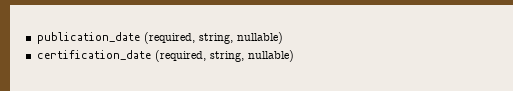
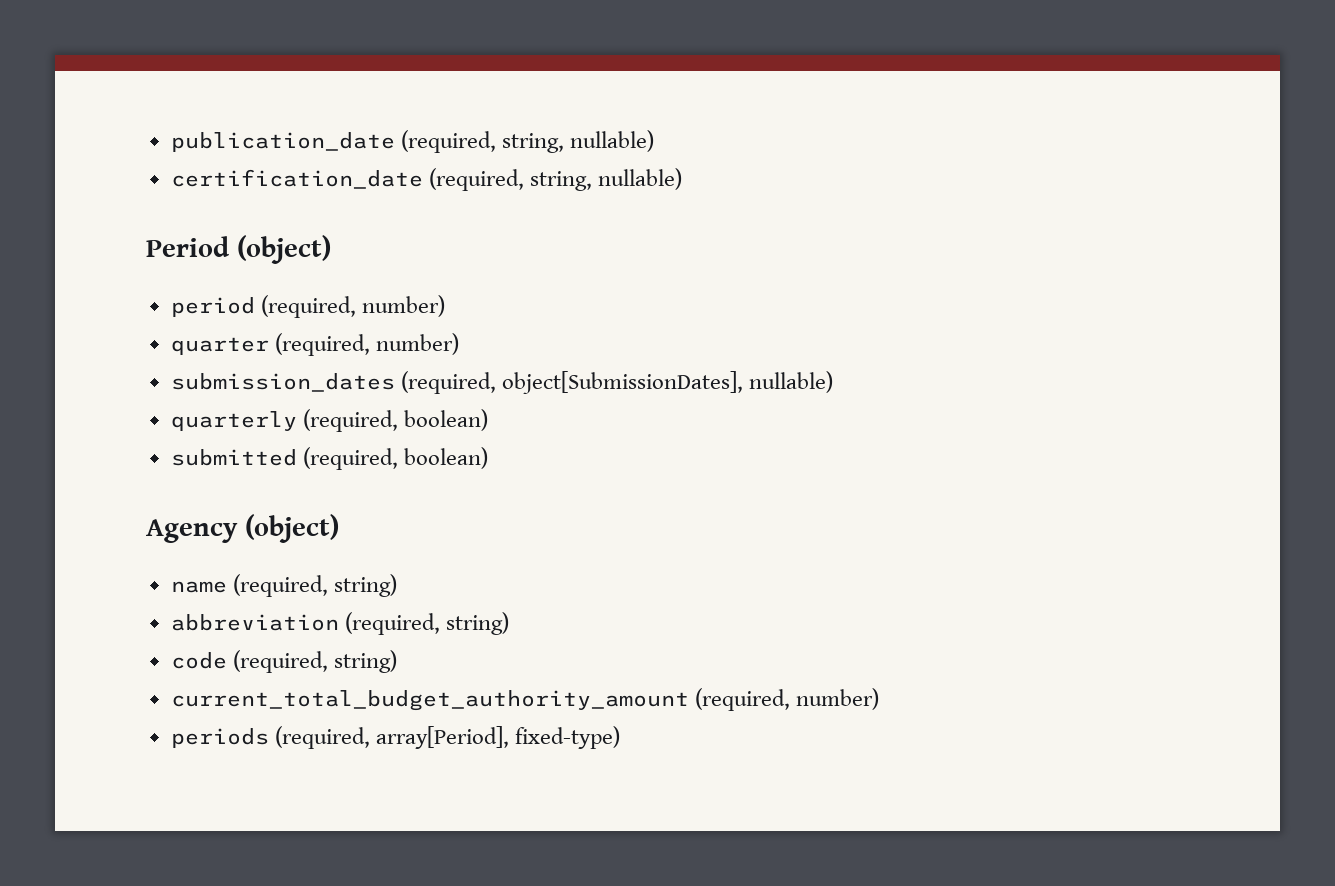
(294, 56) none -> [146,235,331,264] [170,295,445,318] [170,333,459,356] [170,371,833,394] [170,409,488,432] [170,447,488,470] [146,514,339,543] [170,574,397,597] [170,612,509,635] [170,650,397,673] [170,688,879,711] [170,726,620,749] // Period (object) // period (required, number) // quarter (required, number) // submission_dates (required, object[SubmissionDates], nullable) // quarterly (required, boolean) // submitted (required, boolean) // Agency (object) // name (required, string) // abbreviation (required, string) // code (required, string) // current_total_budget_authority_amount (required, number) // periods (required, array[Period], fixed-type)

